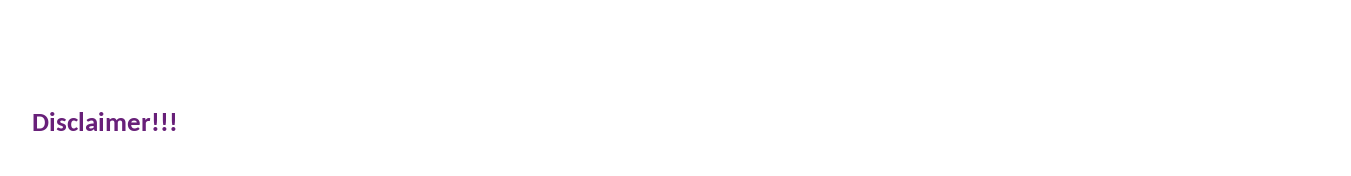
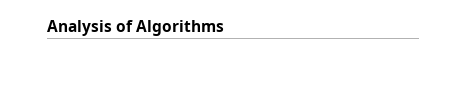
[32,112,178,131] Disclaimer!!! -> [47,20,225,36] Analysis of Algorithms

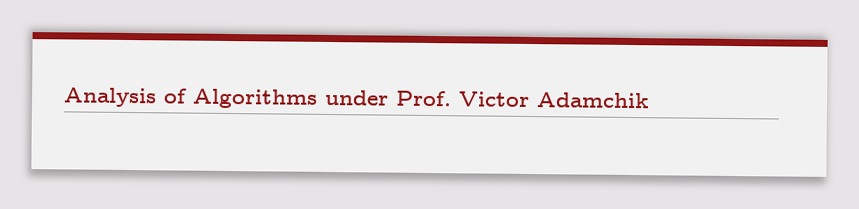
(225, 28) none -> [324,89,650,109] under Prof. Victor Adamchik

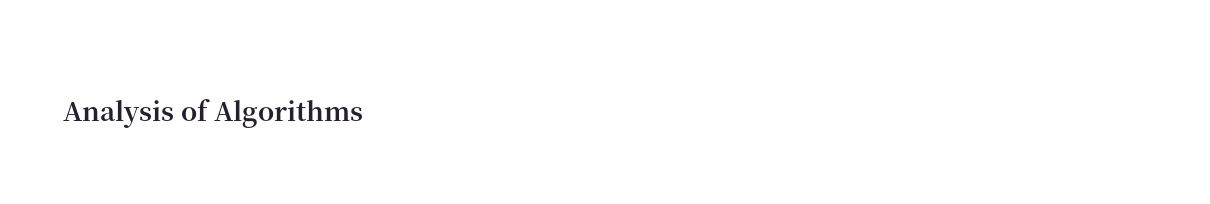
[324,89,650,109] under Prof. Victor Adamchik -> (364, 114) none

